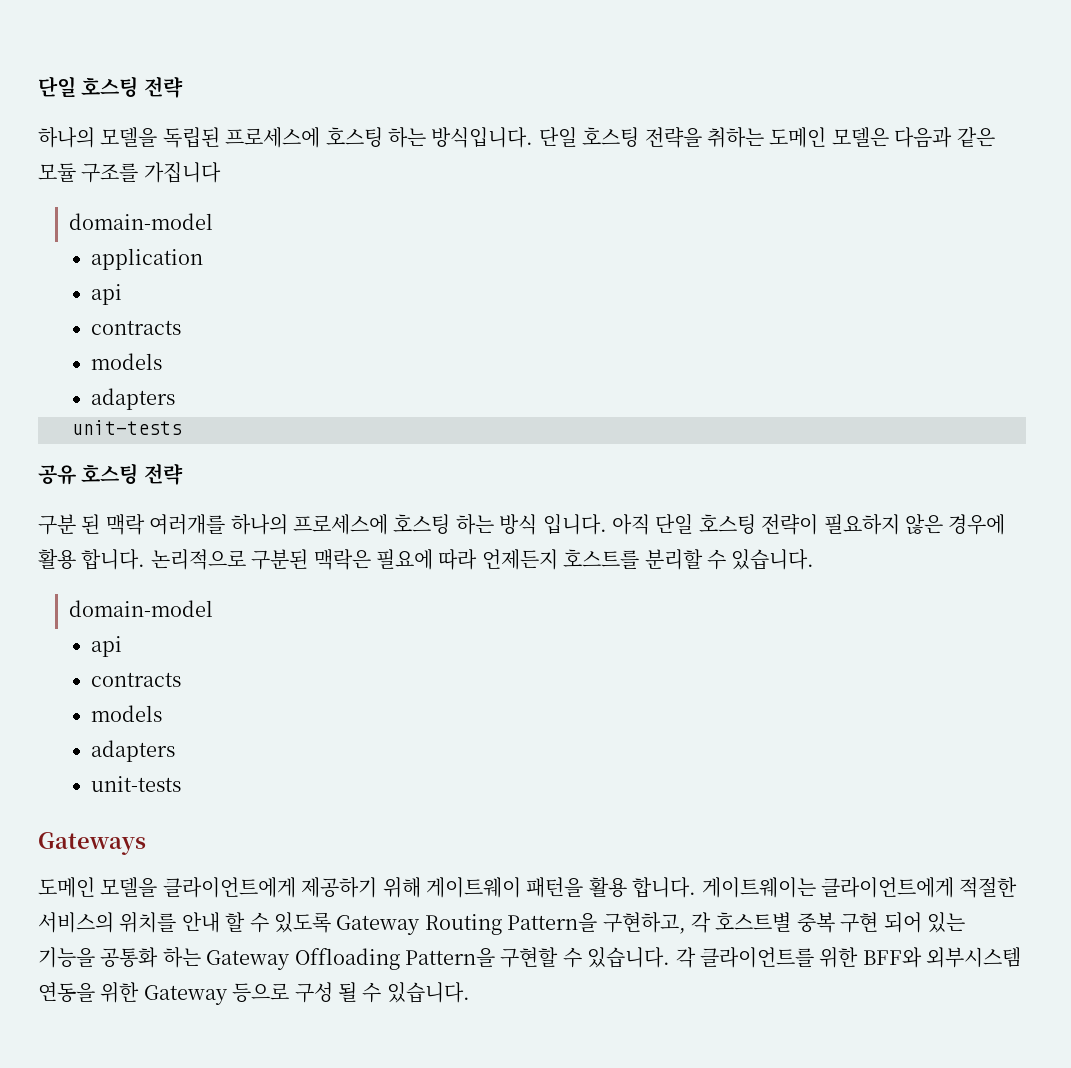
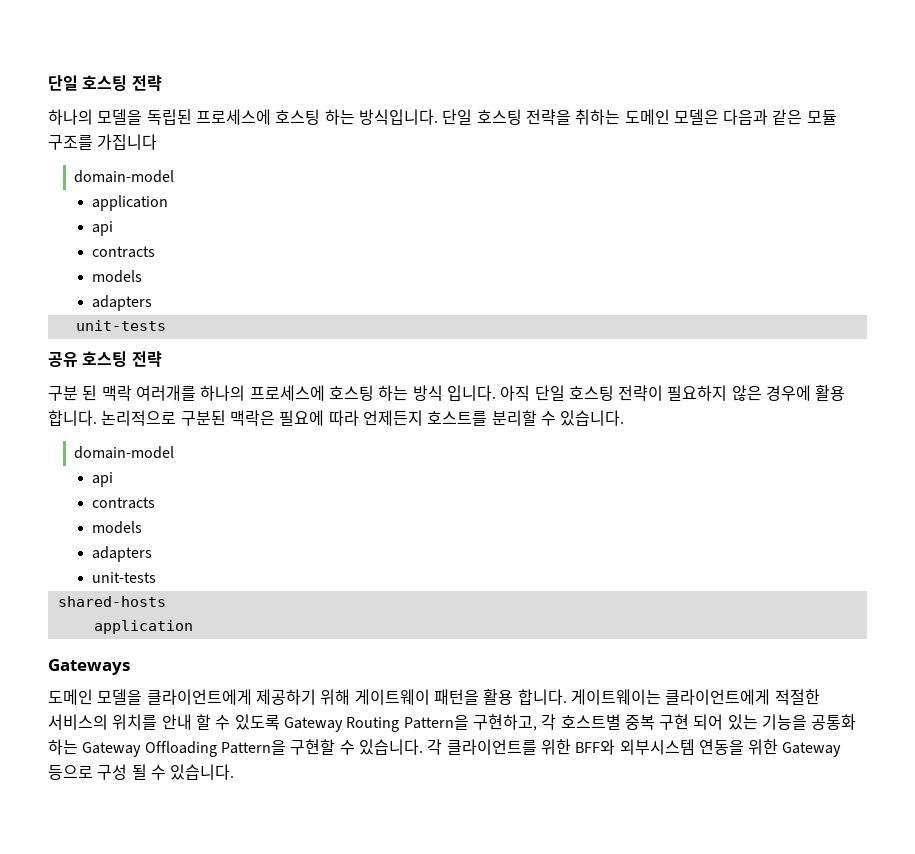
(182, 784) none -> [57,596,166,607] [93,620,193,634] // shared-hosts // application

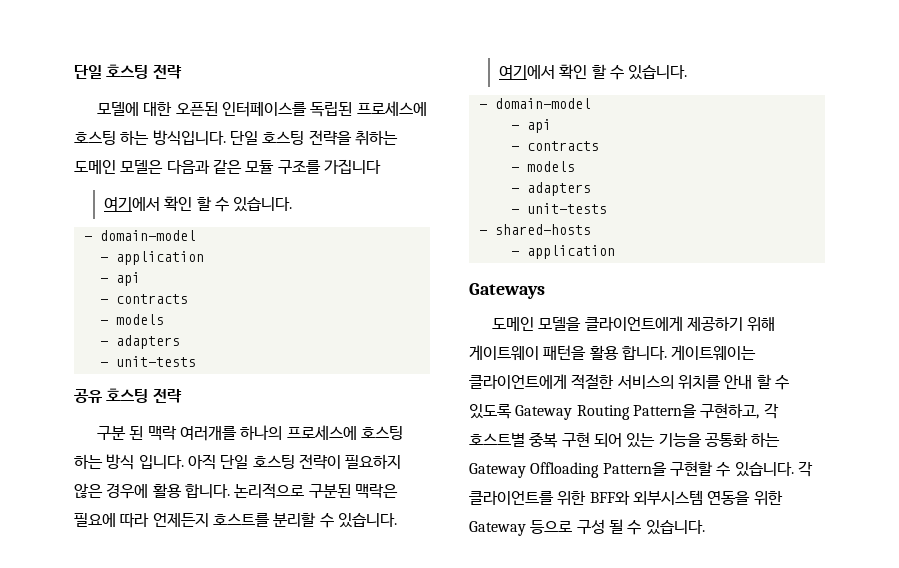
[48,109,143,125] 하나의 모델을 -> [96,101,307,117] 모델에 대한 오픈된 인터페이스를
[74,170,175,183] [91,195,168,211] [91,221,113,236] [91,246,155,258] [91,270,142,283] [91,295,152,311] domain-model // application // api // contracts // models // adapters // -> [104,196,293,212] [83,230,196,241] [99,251,204,265] [99,272,140,286] [99,294,188,304] [99,314,164,325] [99,335,180,349] [99,362,108,367] 여기에서 확인 할 수 있습니다. // - domain-model // - application // - api // - contracts // - models // - adapters // -
[74,446,175,459] [91,472,113,487] [91,497,155,509] [91,521,142,534] [91,546,152,562] [91,572,156,583] domain-model // api // contracts // models // adapters // unit-tests // -> [499,64,688,80] [478,98,591,109] [510,119,551,133] [510,141,599,151] [510,161,575,172] [510,182,591,196] [510,203,607,214] [478,230,487,235] 여기에서 확인 할 수 있습니다. // - domain-model // - api // - contracts // - models // - adapters // - unit-tests // -
(166, 601) none -> [510,251,519,256] -

